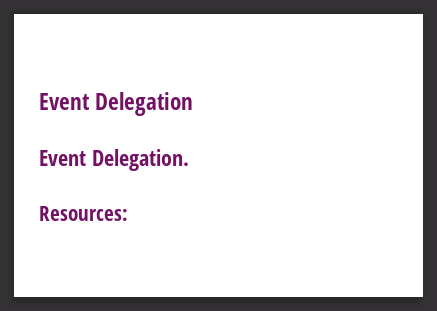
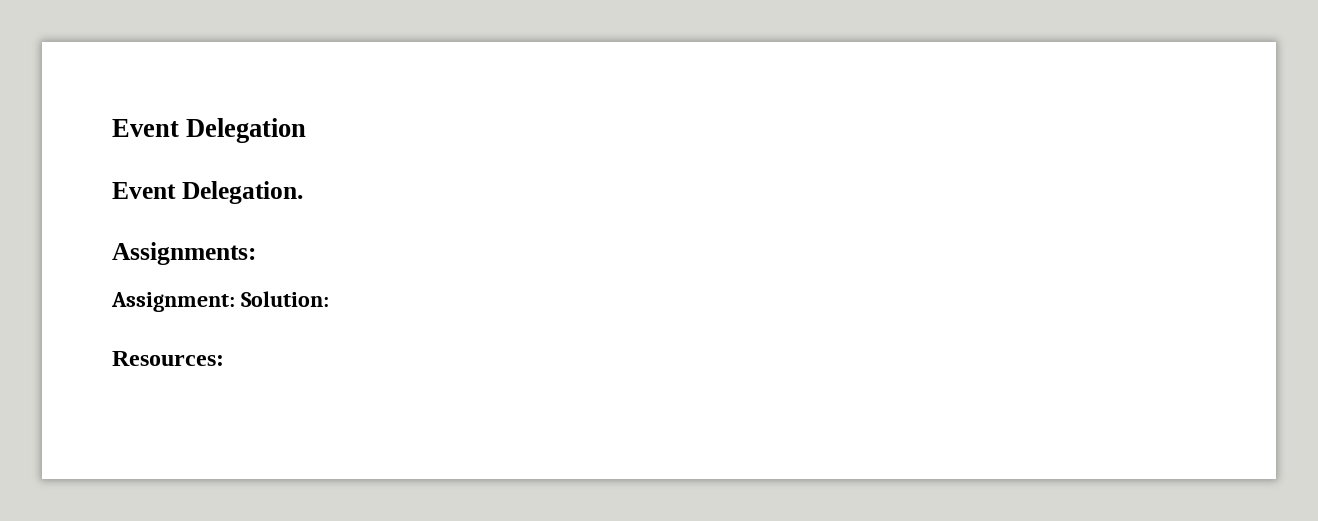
(189, 160) none -> [112,242,256,265] [111,291,329,312] // Assignments: // Assignment: Solution:

